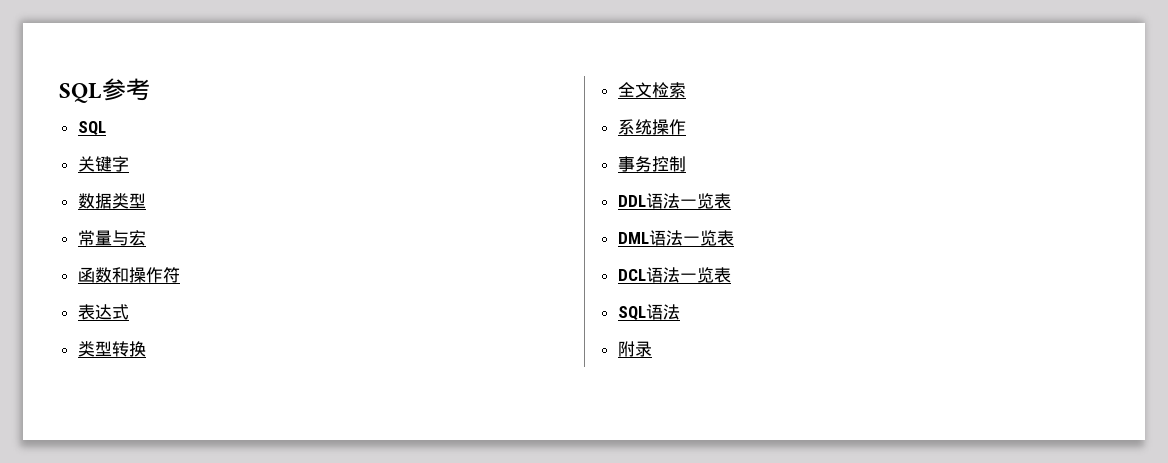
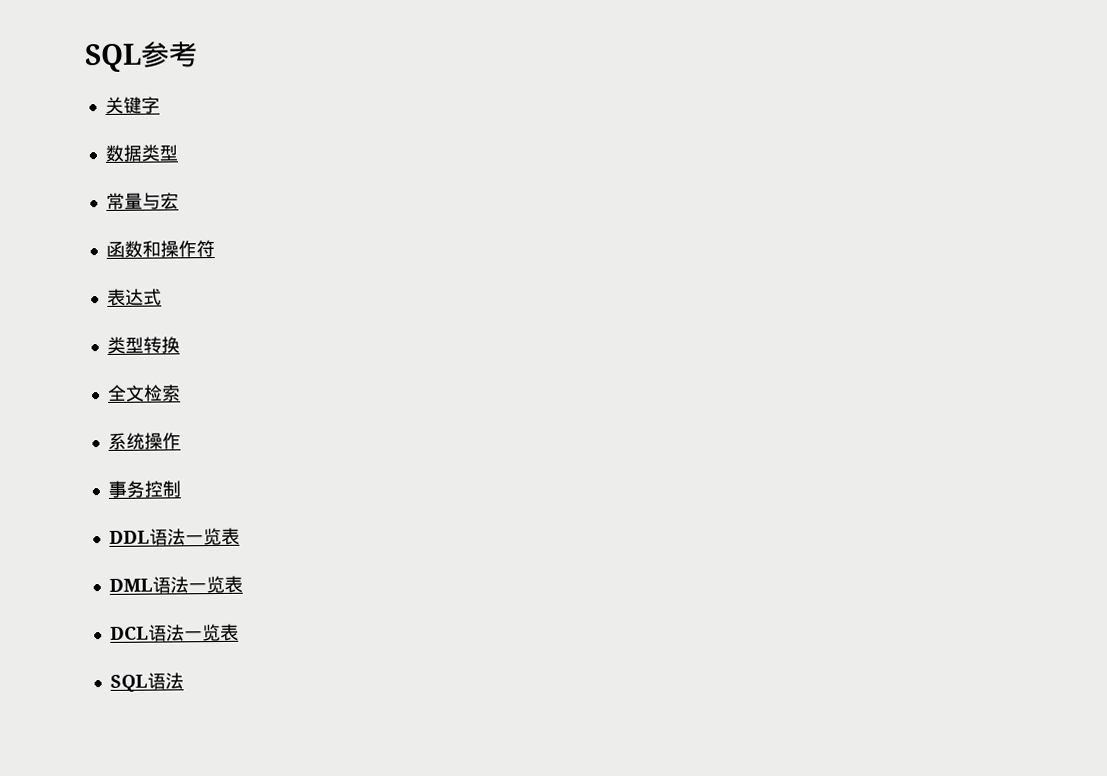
[77,121,106,135] // SQL -> (198, 54) none
[617,341,652,357] // 附录 -> (184, 681) none

